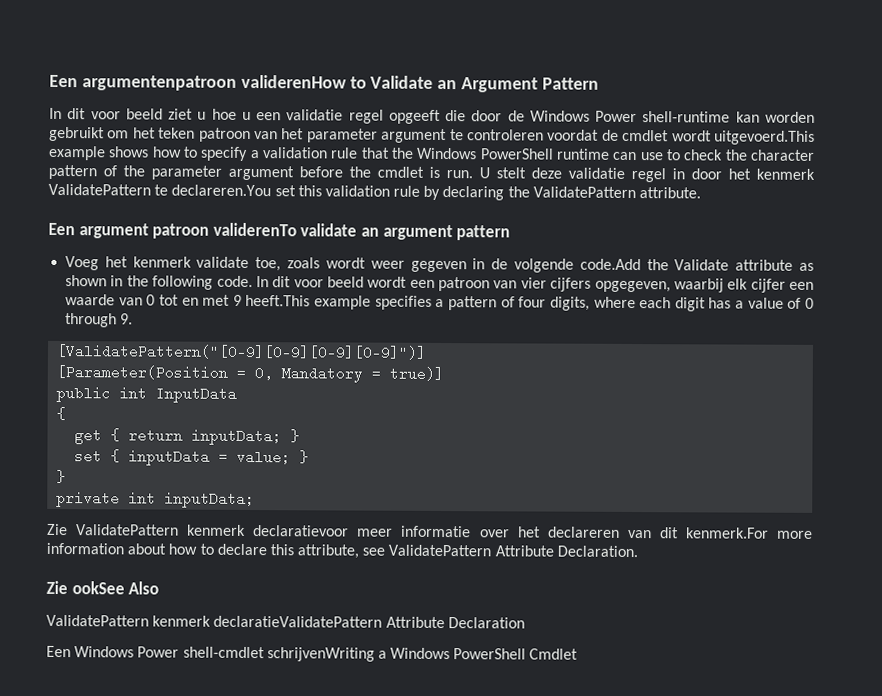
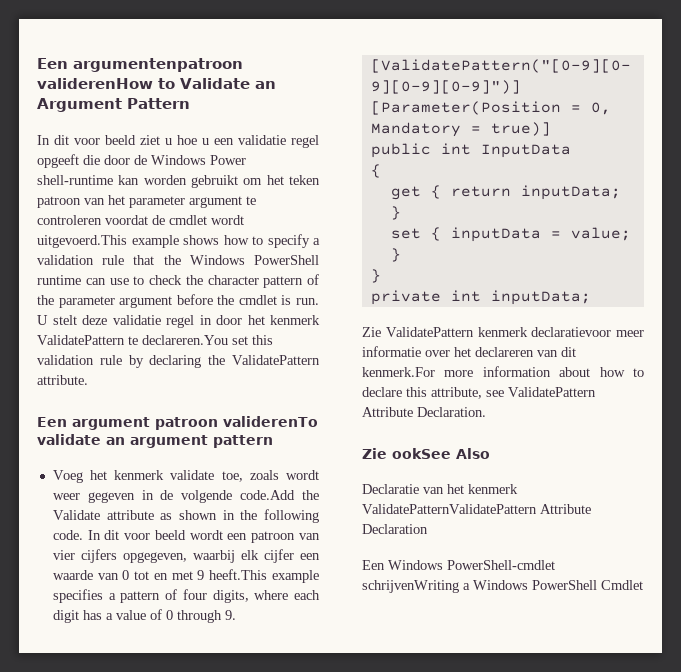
[46,614,383,628] ValidatePattern kenmerk declaratieValidatePattern -> [362,484,518,494] [362,504,537,514] Declaratie van het kenmerk ValidatePatternValidatePattern
[137,646,265,659] Power shell-cmdlet -> [447,560,555,570] PowerShell-cmdlet

